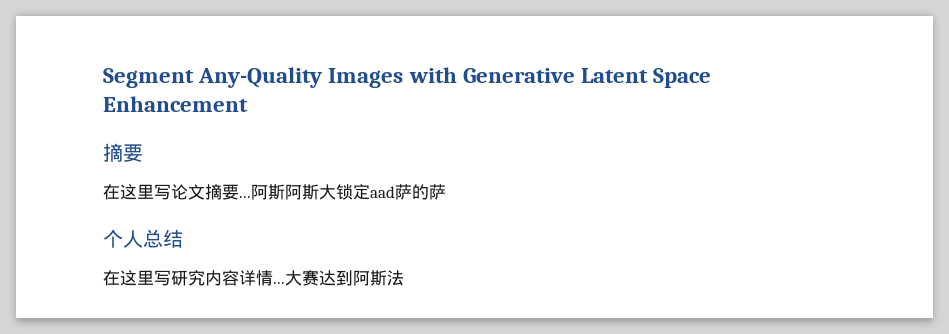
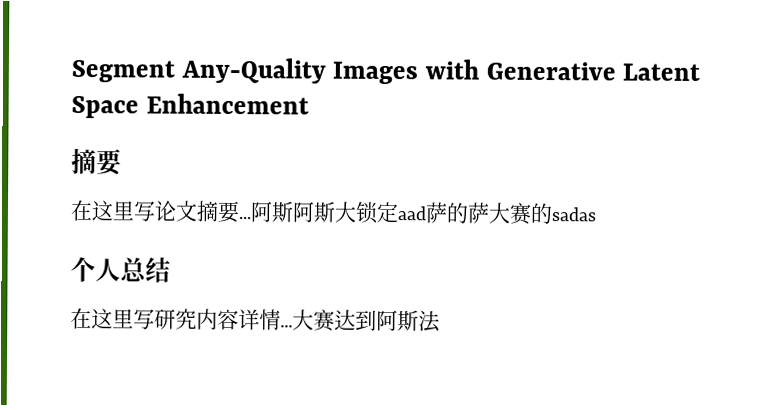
(446, 192) none -> [488,202,596,225] 大赛的sadas

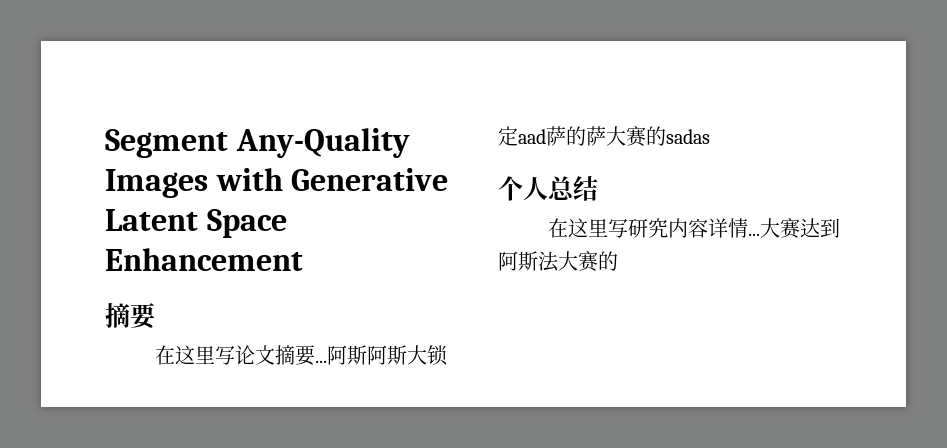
(441, 321) none -> [558,251,618,272] 大赛的

